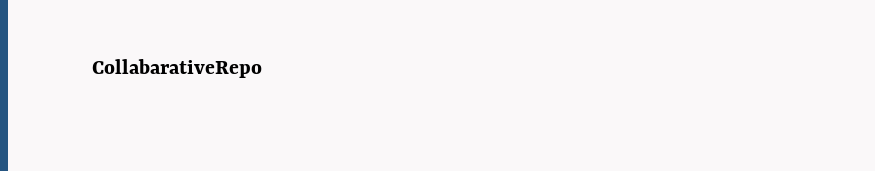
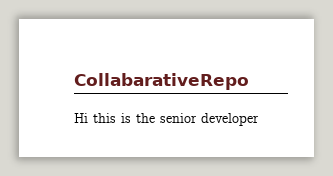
(262, 68) none -> [74,113,259,126] // Hi this is the senior developer

